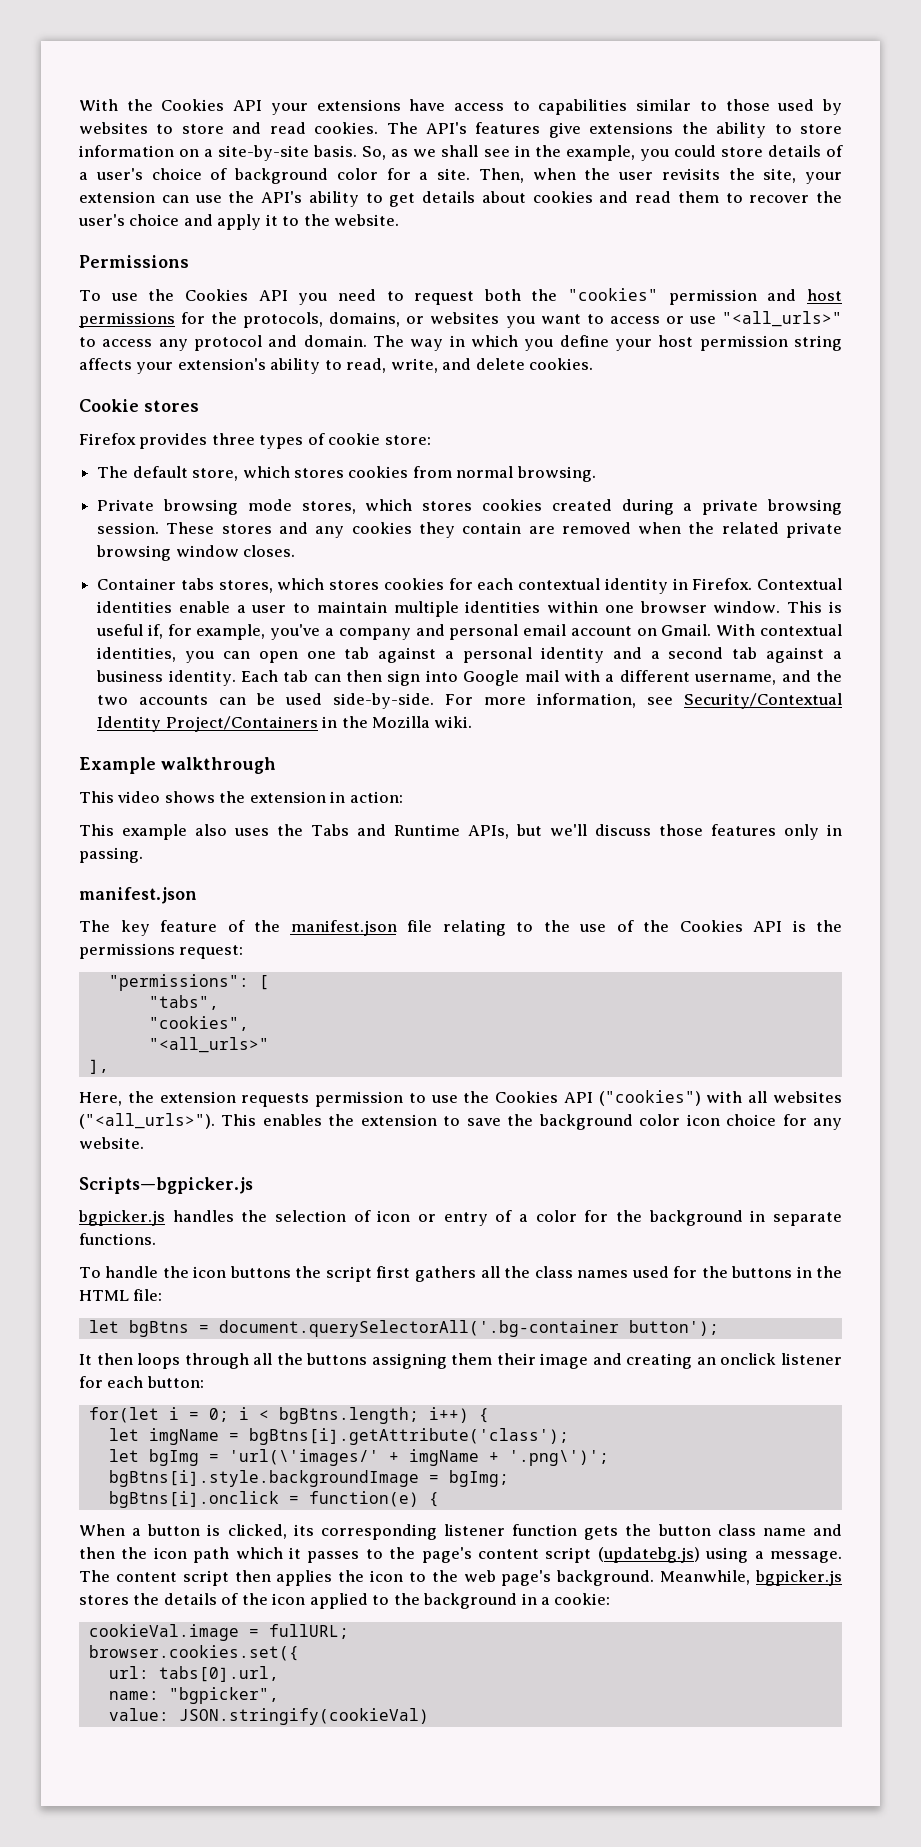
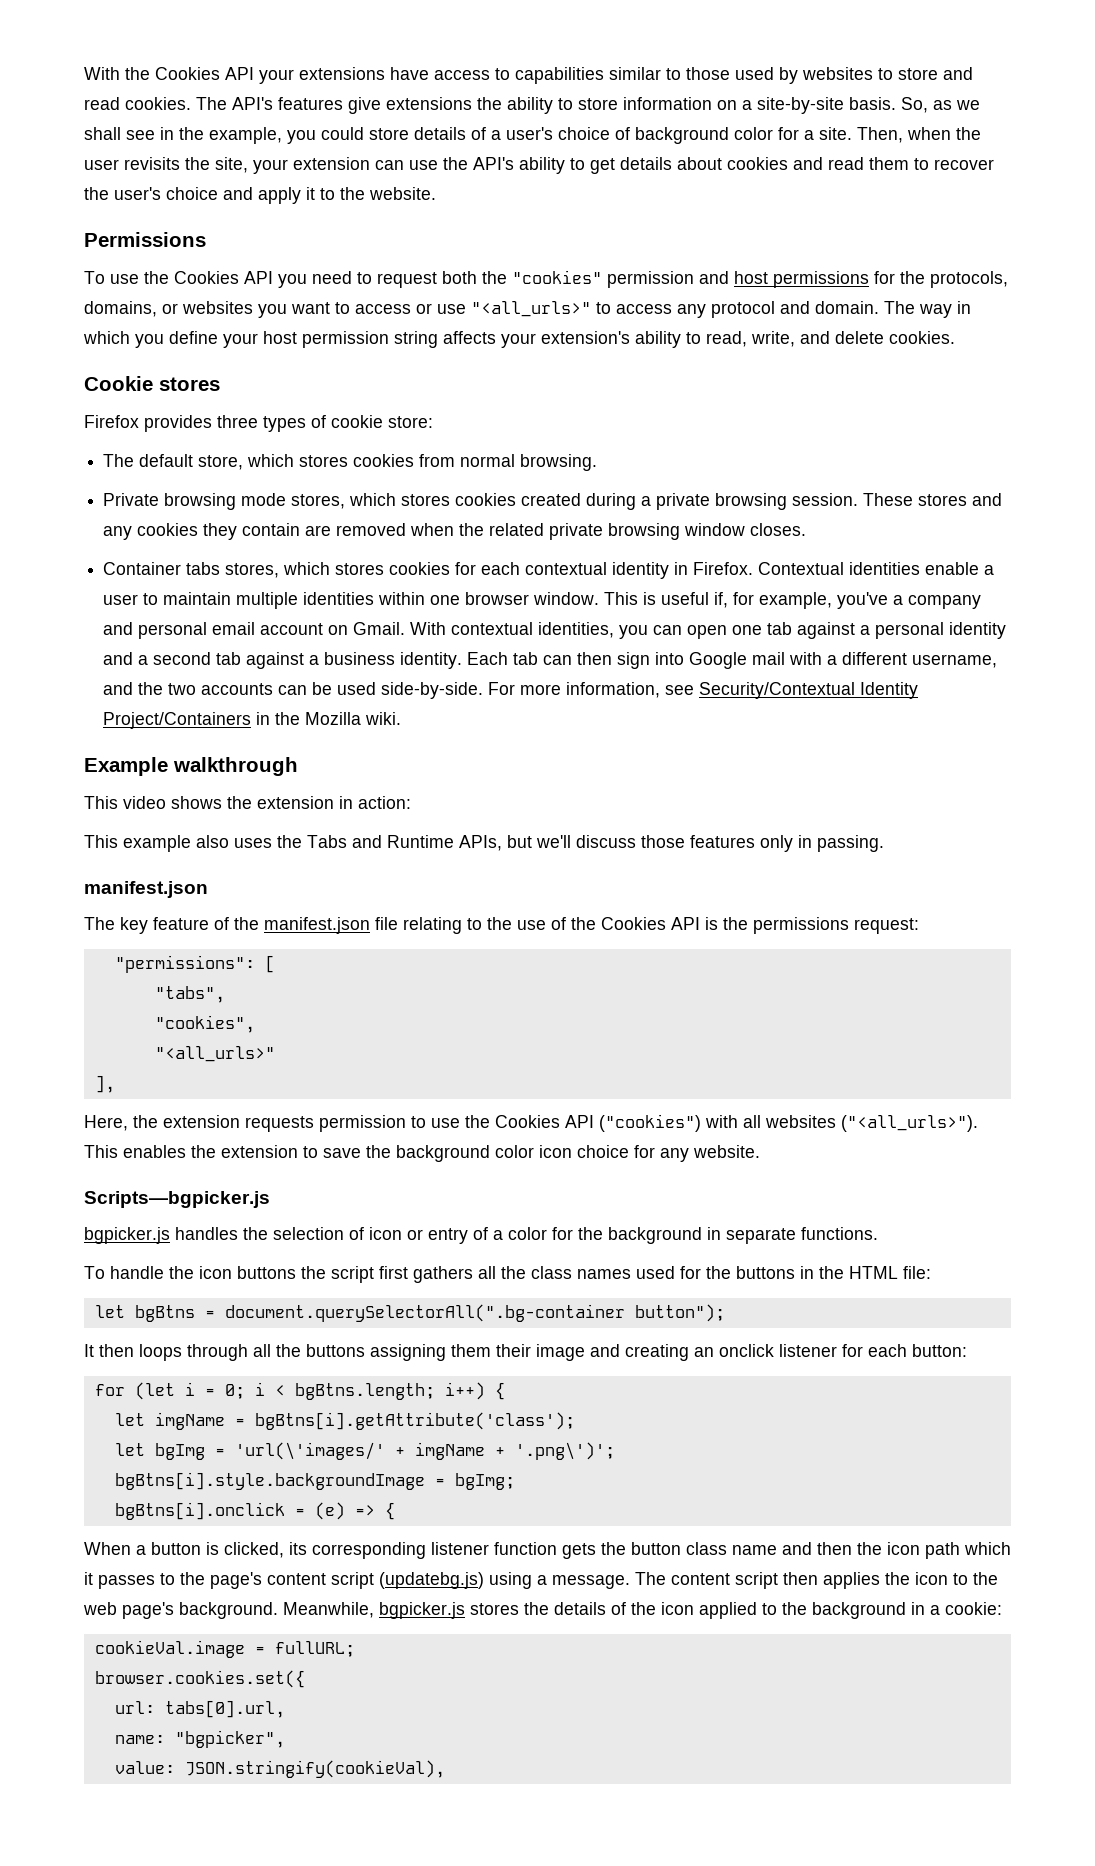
[218,1320,719,1337] document.querySelectorAll('.bg-container button'); -> [224,1304,725,1322] document.querySelectorAll(".bg-container button");
[88,1407,159,1423] for(let -> [94,1382,175,1400] for (let
[308,1491,419,1507] function(e) -> [314,1502,375,1520] (e) =>
[178,1708,429,1725] JSON.stringify(cookieVal) -> [184,1760,445,1778] JSON.stringify(cookieVal),

